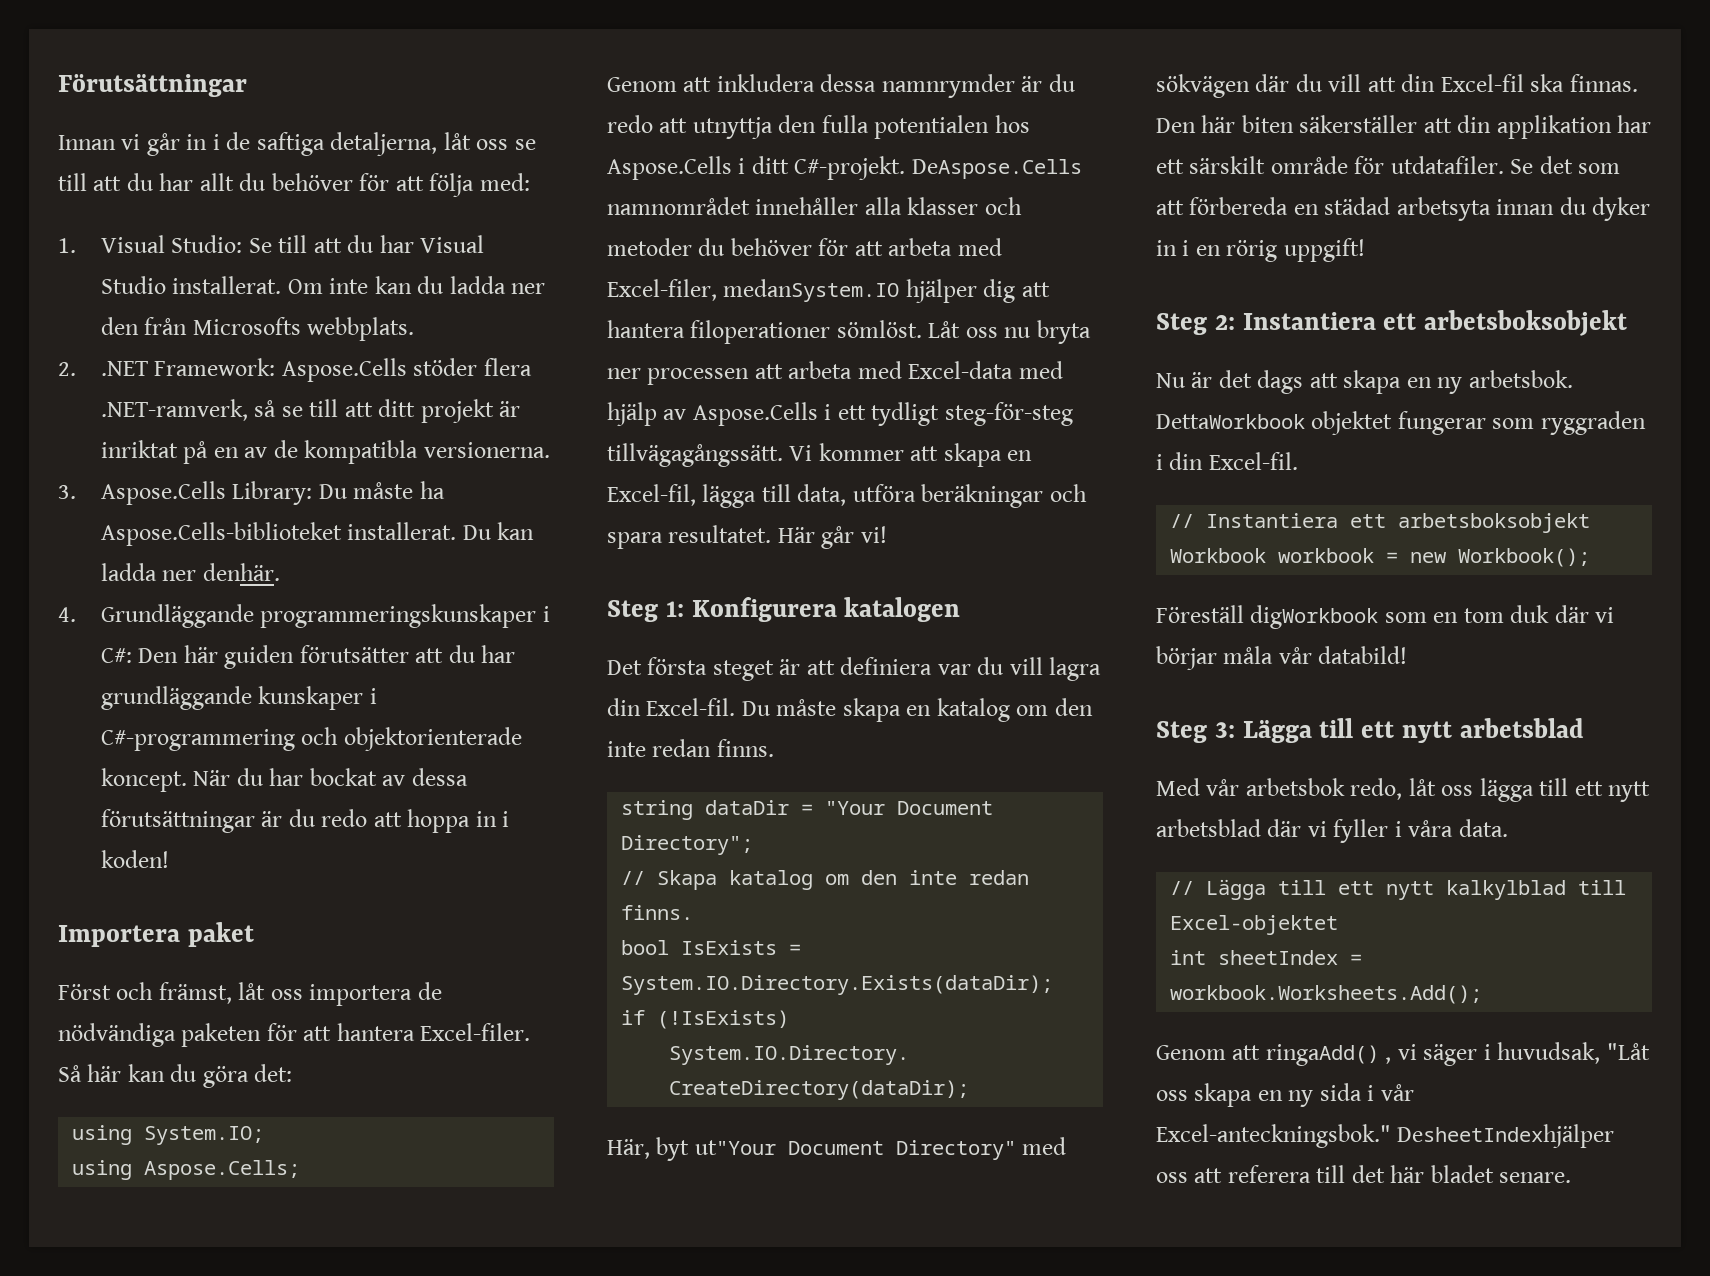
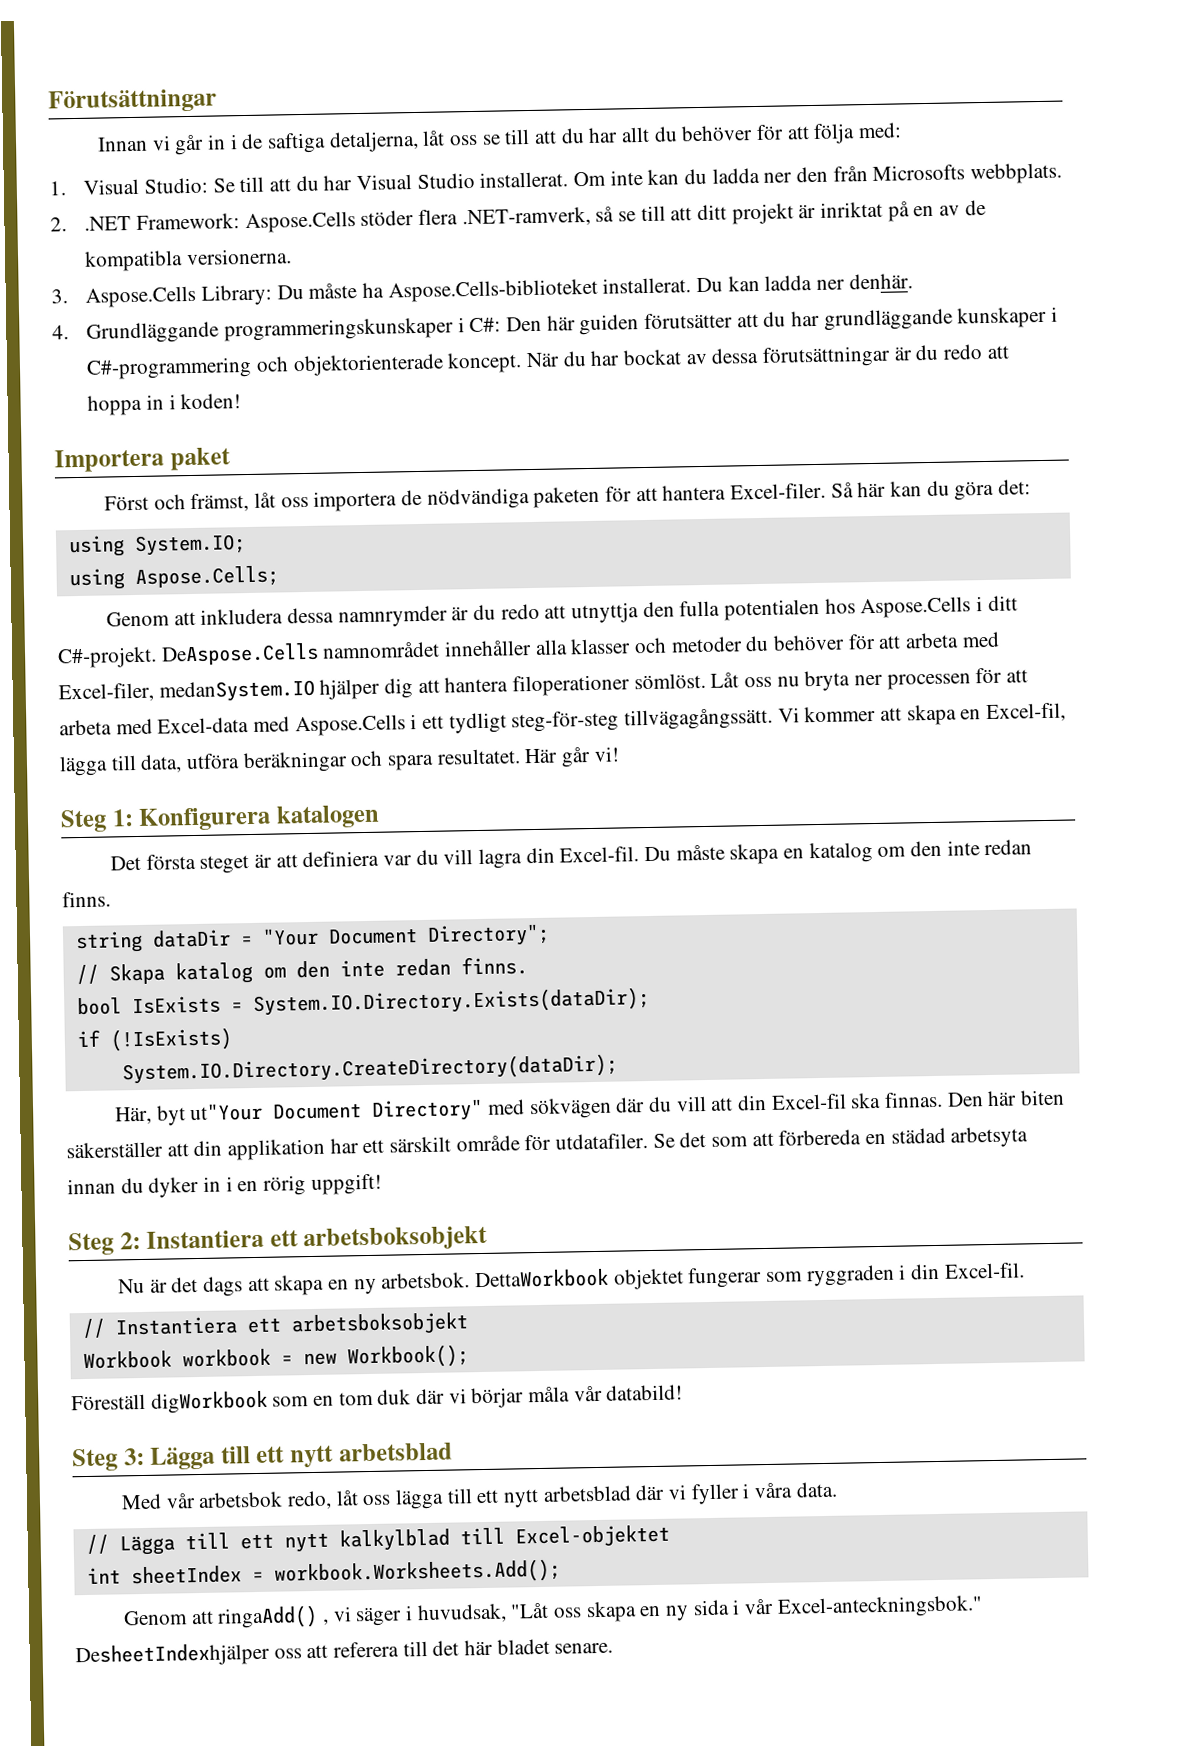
(750, 376) none -> [975,667,1003,684] för
[607,402,687,426] hjälp av -> (291, 724) none

